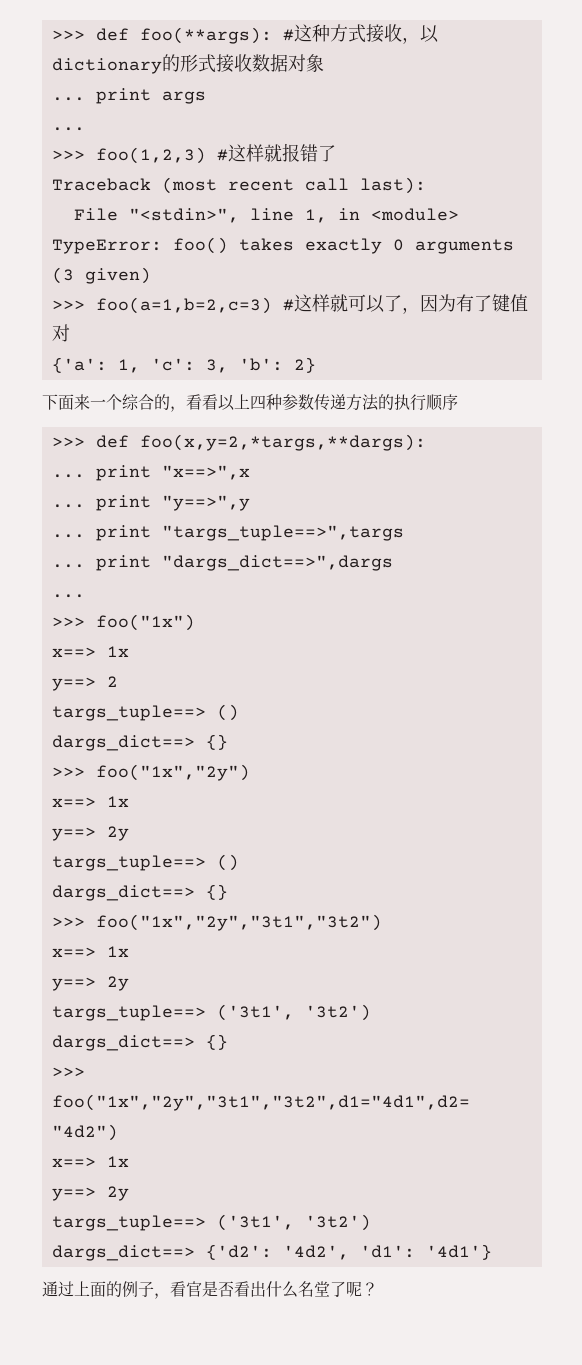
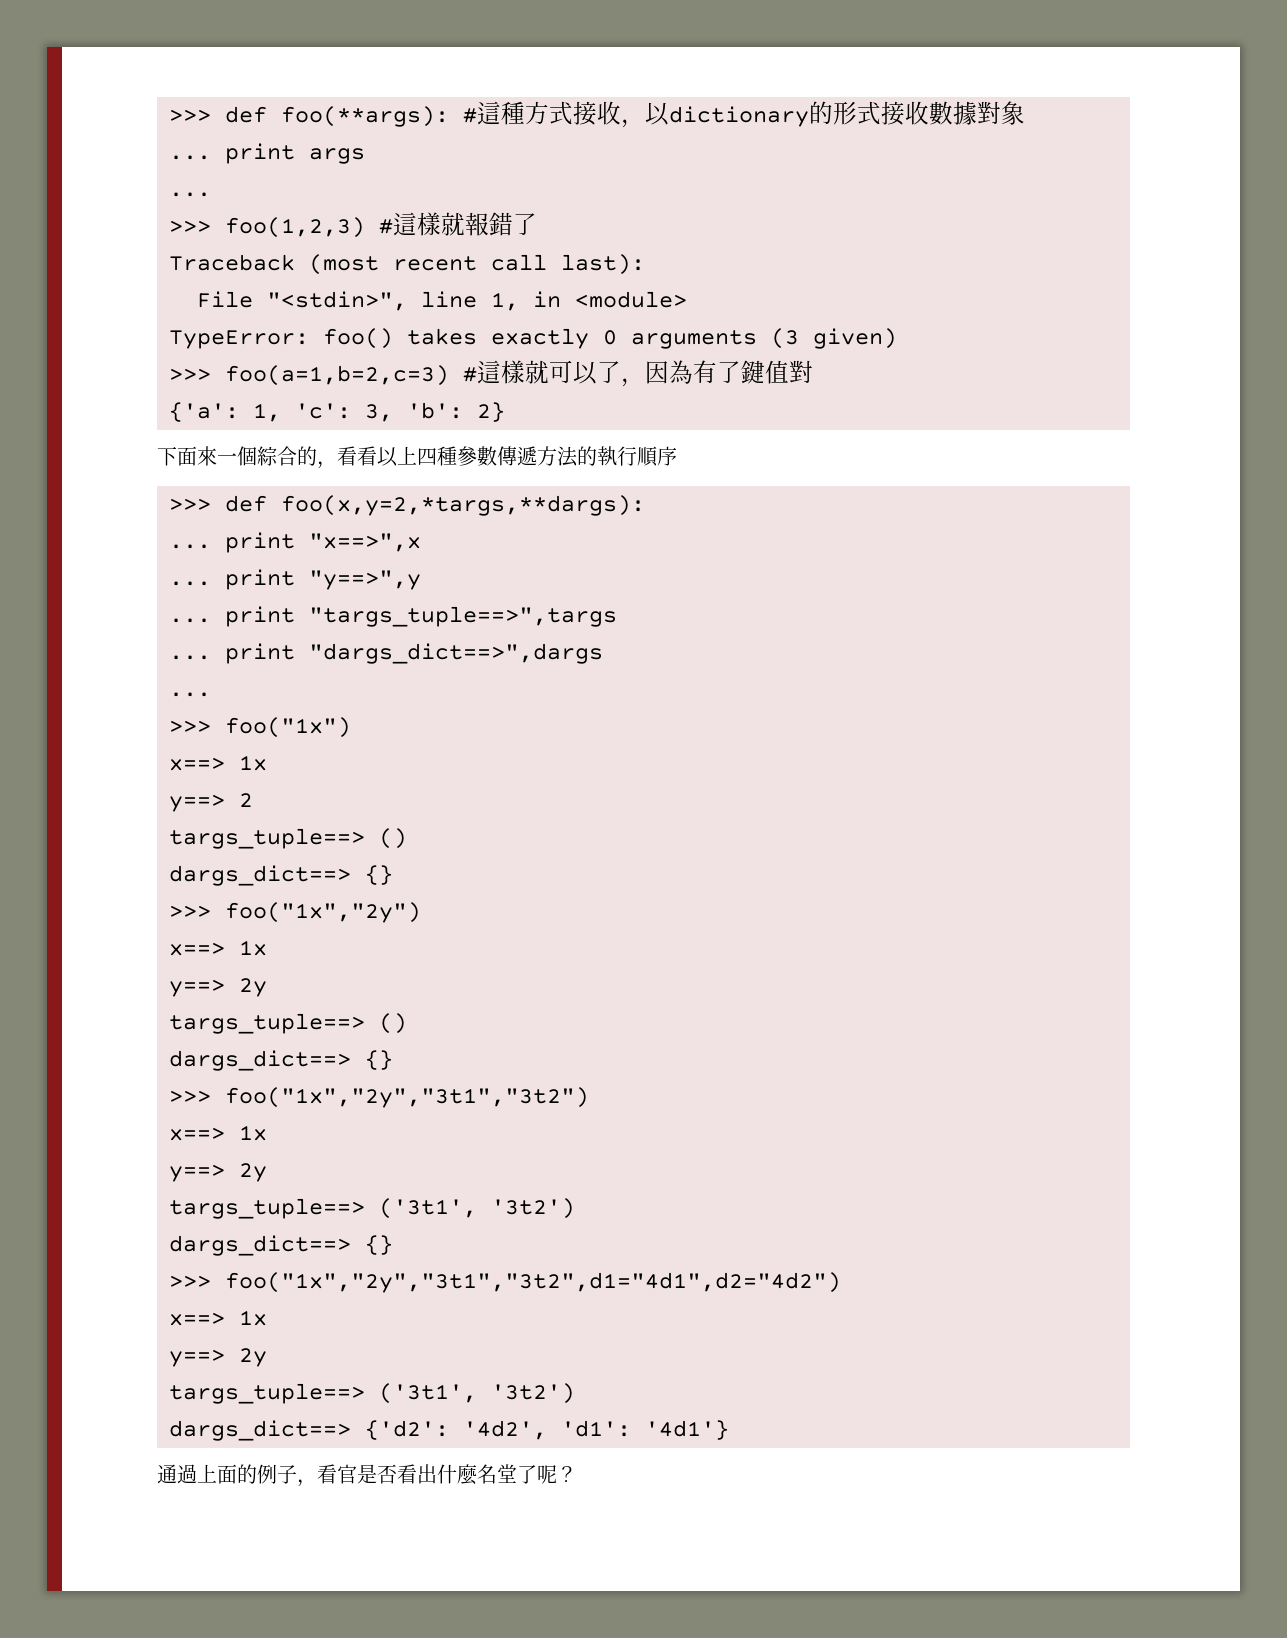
[293,24,330,42] 这种 -> [477,101,525,125] 這種
[251,54,306,72] 数据对 -> [929,101,1001,125] 數據對
[227,143,318,162] 这样就报错 -> [393,212,513,236] 這樣就報錯
[293,294,330,312] 这样 -> [477,360,525,384] 這樣
[437,294,528,312] [51,324,70,342] 为有了键值对 -> [669,360,813,384] 為有了鍵值對
[74,394,139,410] 来一个综 -> [197,446,278,466] 來一個綜
[266,394,443,411] 种参数传递方法的执行顺 -> [437,446,658,467] 種參數傳遞方法的執行順
[58,1281,74,1297] 过 -> [177,1464,197,1484] 過
[282,1281,298,1298] 么 -> [457,1464,477,1485] 麼

